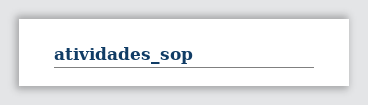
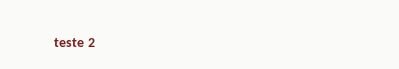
[54,47,193,64] atividades_sop -> [54,38,95,47] teste 2

